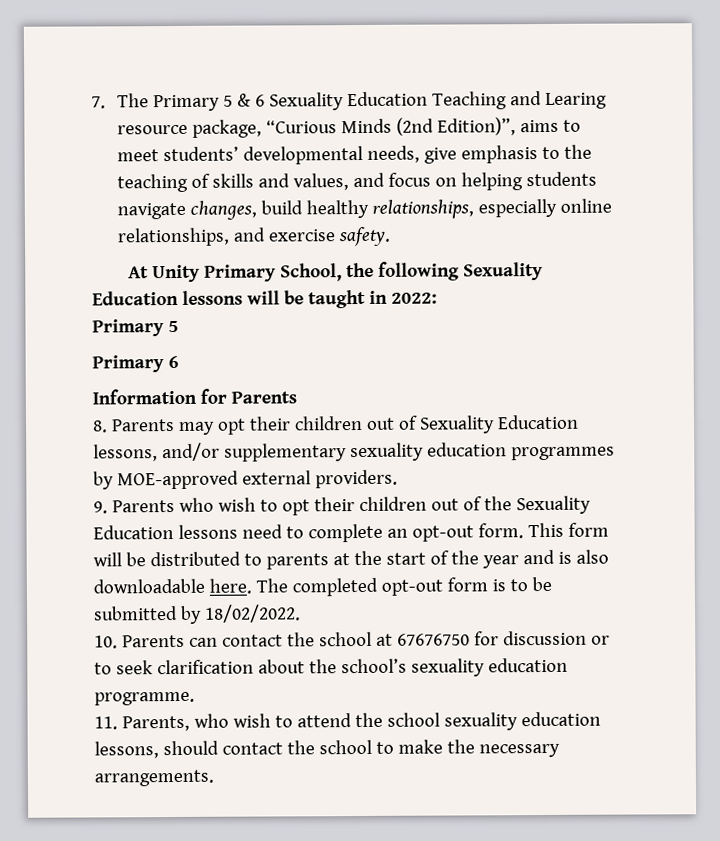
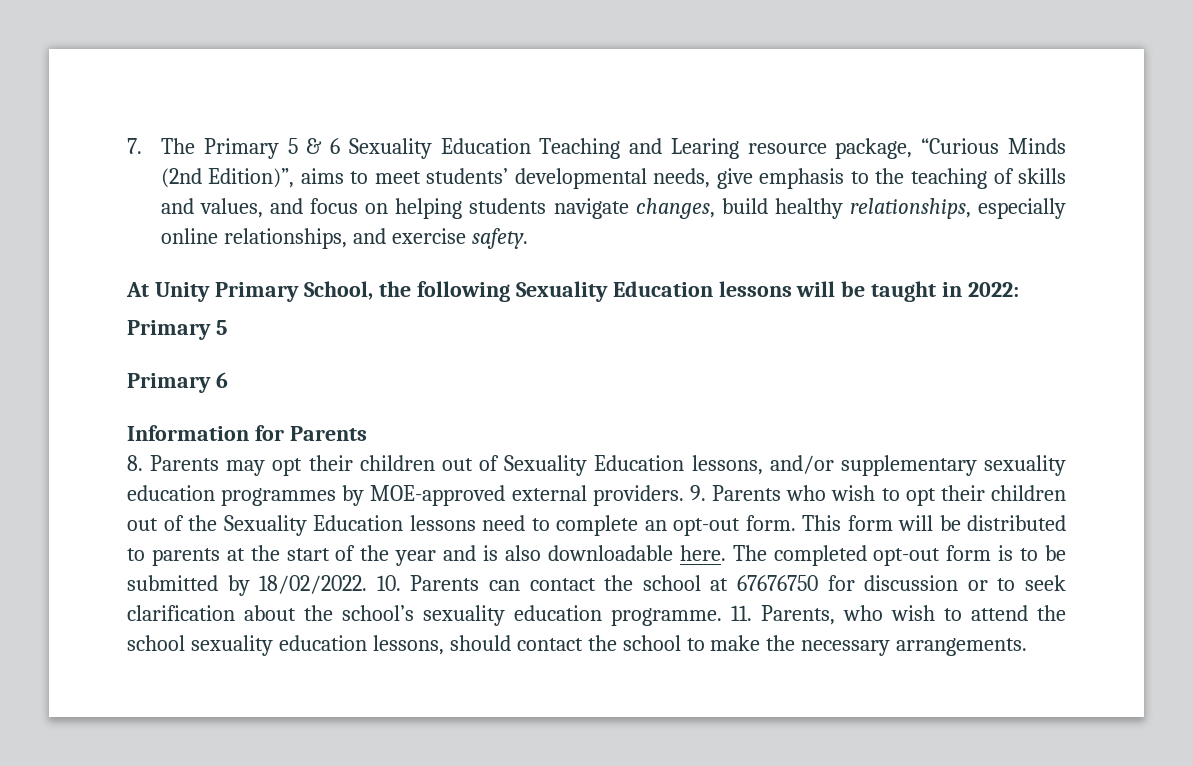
(398, 479) // -> (684, 495) none
(301, 613) // -> (368, 584) none
(195, 698) // -> (722, 617) none

